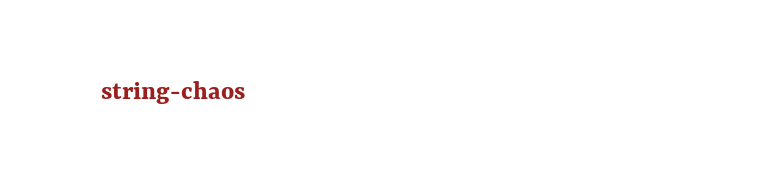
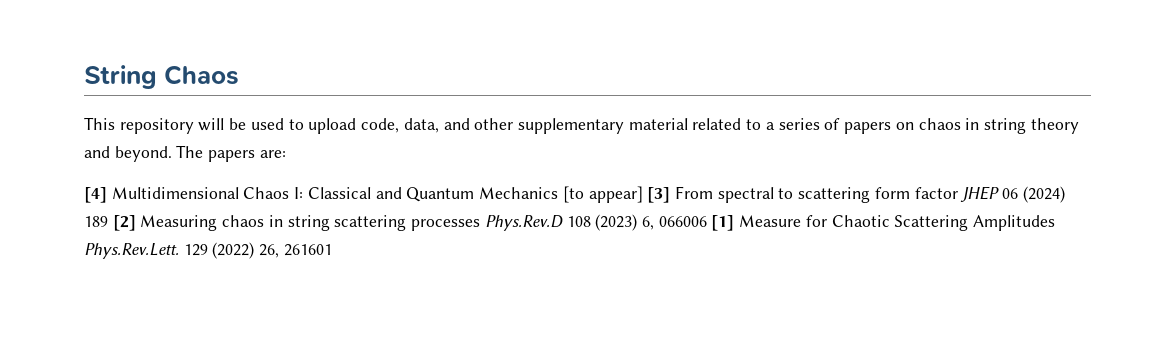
[101,81,245,104] string-chaos -> [84,65,240,89] [84,117,1079,134] [84,145,286,162] [84,186,1065,203] [84,214,1056,231] [84,242,332,259] String Chaos // This repository will be used to upload code, data, and other supplementary material related to a series of papers on chaos in string theory and beyond. The papers are: // [4] Multidimensional Chaos I: Classical and Quantum Mechanics [to appear] [3] From spectral to scattering form factor JHEP 06 (2024) 189 [2] Measuring chaos in string scattering processes Phys.Rev.D 108 (2023) 6, 066006 [1] Measure for Chaotic Scattering Amplitudes Phys.Rev.Lett. 129 (2022) 26, 261601

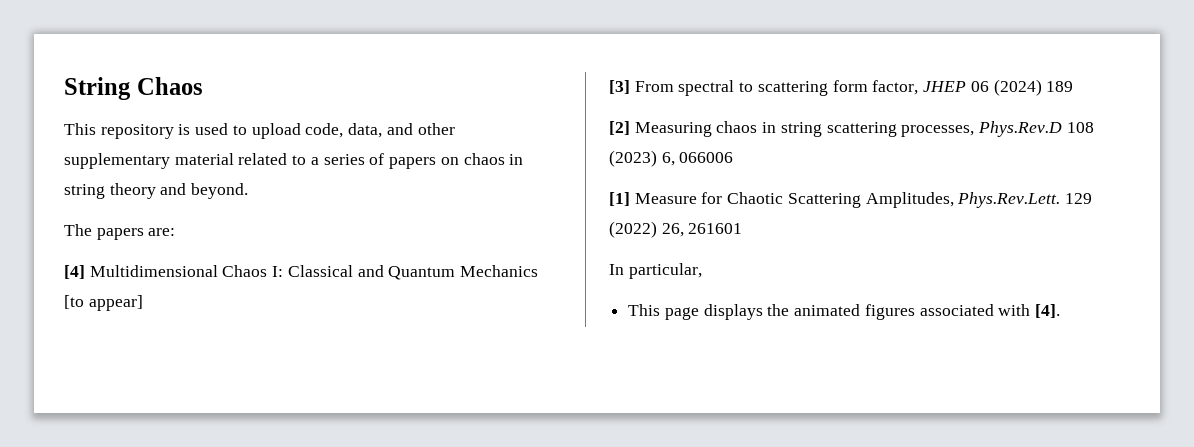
[198,118,247,131] will be -> [178,124,191,135] is
(172, 154) none -> (249, 191) //
(643, 194) none -> (143, 303) //
[914,187,958,199] factor -> [872,80,919,95] factor,
(108, 221) none -> (1074, 86) //
[411,219,481,231] processes -> [901,125,975,137] processes,
(707, 221) none -> (734, 157) //
[973,215,1056,231] Amplitudes -> [865,192,954,208] Amplitudes,
(332, 250) none -> [609,263,702,279] [628,304,1061,320] // In particular, // This page displays the animated figures associated with [4].

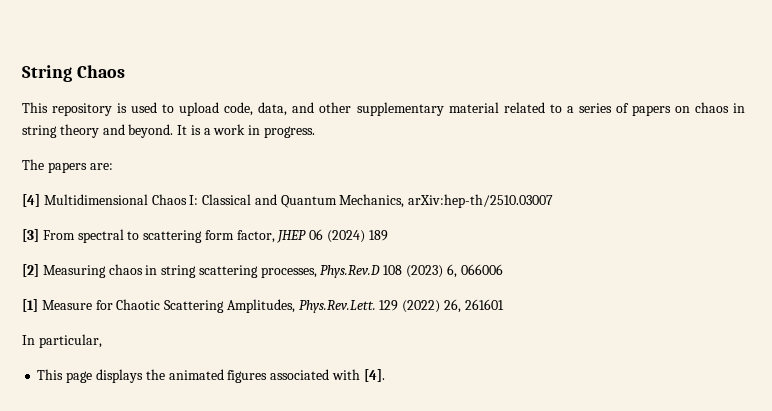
(249, 191) none -> [177,124,316,138] It is a work in progress.
[460,265,539,277] [64,295,143,311] Mechanics [to appear] -> [339,194,554,208] Mechanics, arXiv:hep-th/2510.03007

